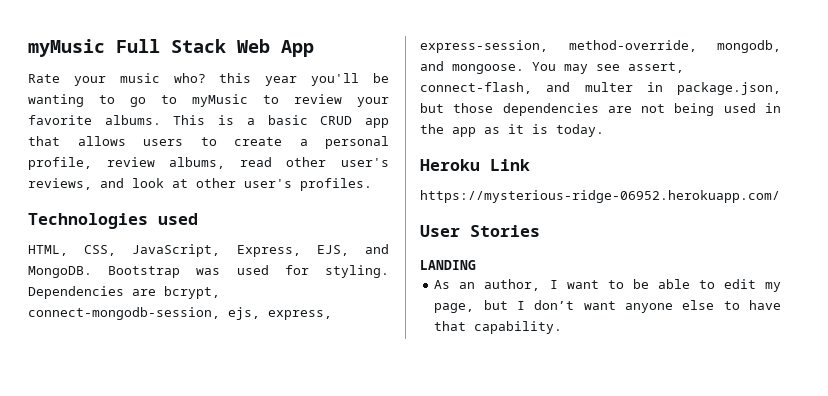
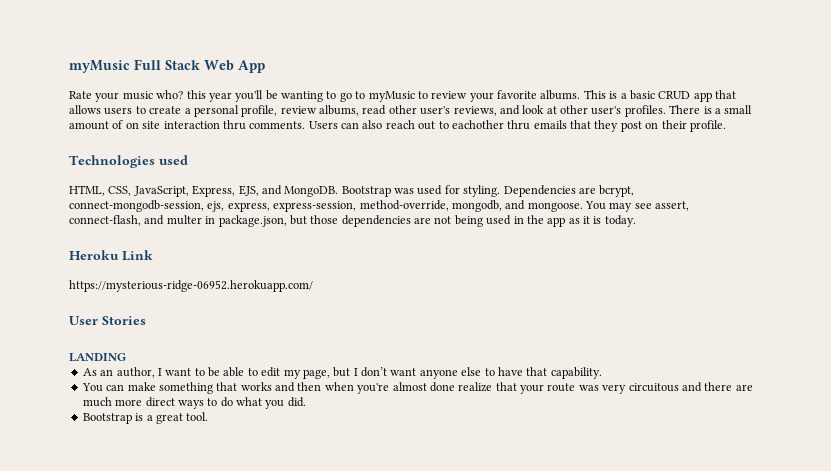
(372, 184) none -> [669,105,753,114] [69,120,726,132] There is a small amount of on site interaction thru comments. Users can also reach out to eachother thru emails that they post on their profile.
(563, 327) none -> [81,382,753,394] [82,397,306,409] [82,412,209,424] // You can make something that works and then when you're almost done realize that your route was very circuitous and there are much more direct ways to do what you did. // Bootstrap is a great tool.

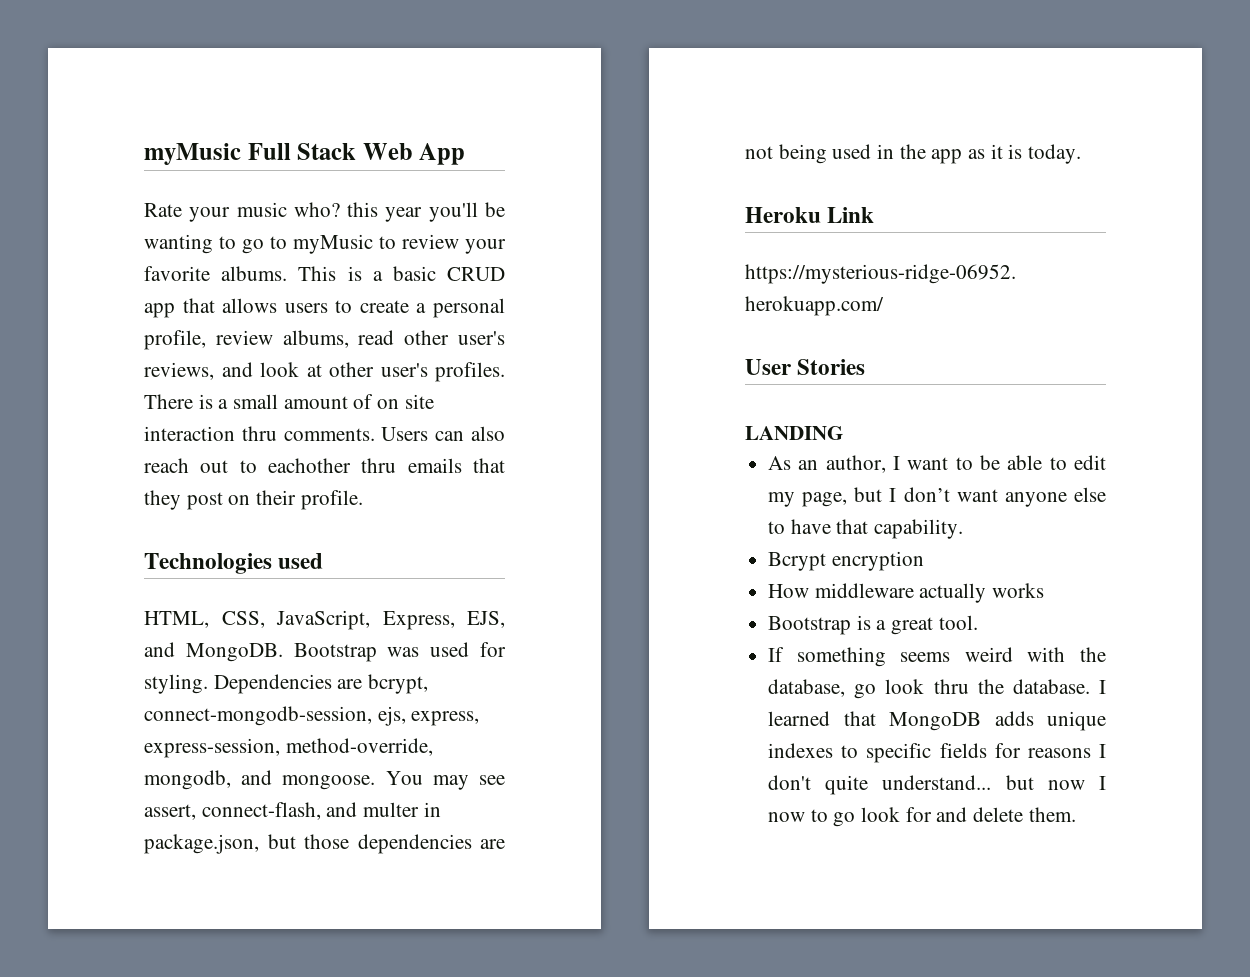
[81,382,753,394] [82,397,306,409] You can make something that works and then when you're almost done realize that your route was very circuitous and there are much more direct ways to do what you did. -> [768,551,924,571] [768,583,1045,603] Bcrypt encryption // How middleware actually works
(209, 416) none -> [768,647,1106,667] [768,679,1106,699] [768,711,1106,731] [768,743,1106,763] [768,775,1106,795] [768,807,1076,827] // If something seems weird with the database, go look thru the database. I learned that MongoDB adds unique indexes to specific fields for reasons I don't quite understand... but now I now to go look for and delete them.

